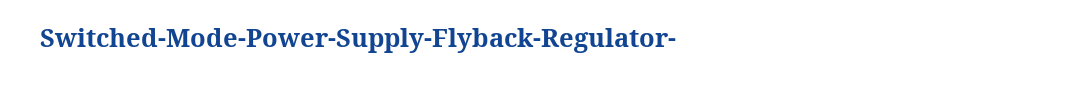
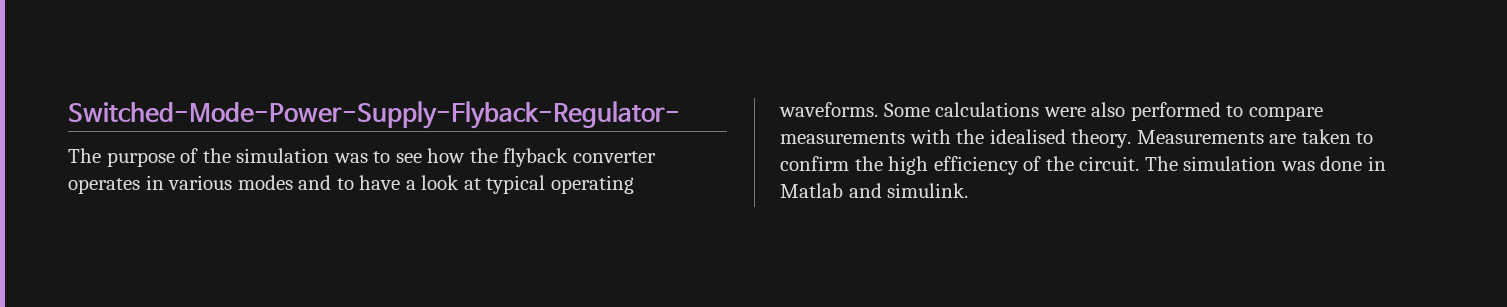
(676, 40) none -> [68,148,656,167] [68,175,634,194] [779,102,1323,121] [780,129,1374,148] [780,156,1386,175] [780,183,969,198] // The purpose of the simulation was to see how the flyback converter operates in various modes and to have a look at typical operating waveforms. Some calculations were also performed to compare measurements with the idealised theory. Measurements are taken to confirm the high efficiency of the circuit. The simulation was done in Matlab and simulink.

